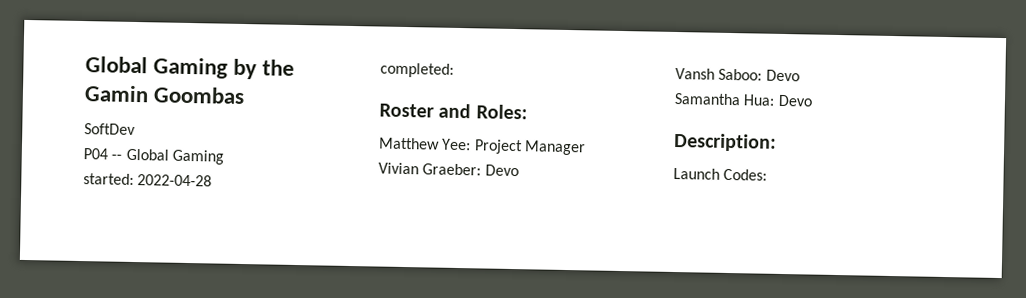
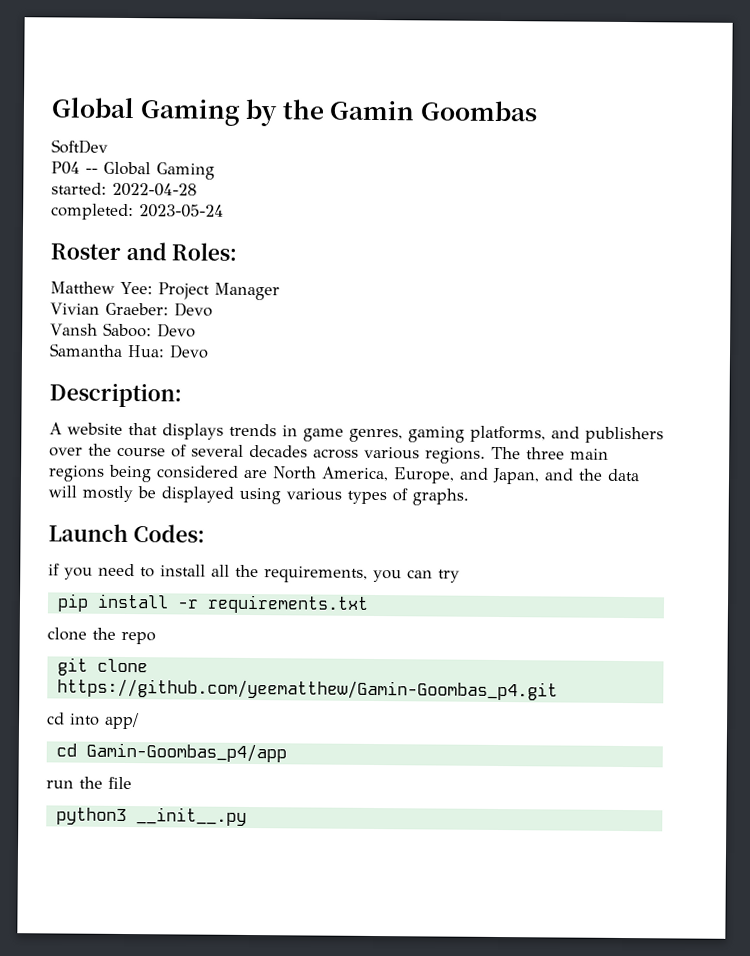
(454, 70) none -> [139,204,224,218] 2023-05-24
[673,167,768,181] Launch Codes: -> [49,422,664,444] [49,443,609,464] [48,464,640,485] [48,485,469,506] [48,523,205,543] [48,563,460,583] [56,593,369,614] [47,627,156,645] [56,657,148,676] [56,678,558,701] [47,712,139,730] [55,742,287,763] [46,776,132,790] [55,807,247,826] A website that displays trends in game genres, gaming platforms, and publishers over the course of several decades across various regions. The three main regions being considered are North America, Europe, and Japan, and the data will mostly be displayed using various types of graphs. // Launch Codes: // if you need to install all the requirements, you can try // pip install -r requirements.txt // clone the repo // git clone https://github.com/yeematthew/Gamin-Goombas_p4.git // cd into app/ // cd Gamin-Goombas_p4/app // run the file // python3 __init__.py

